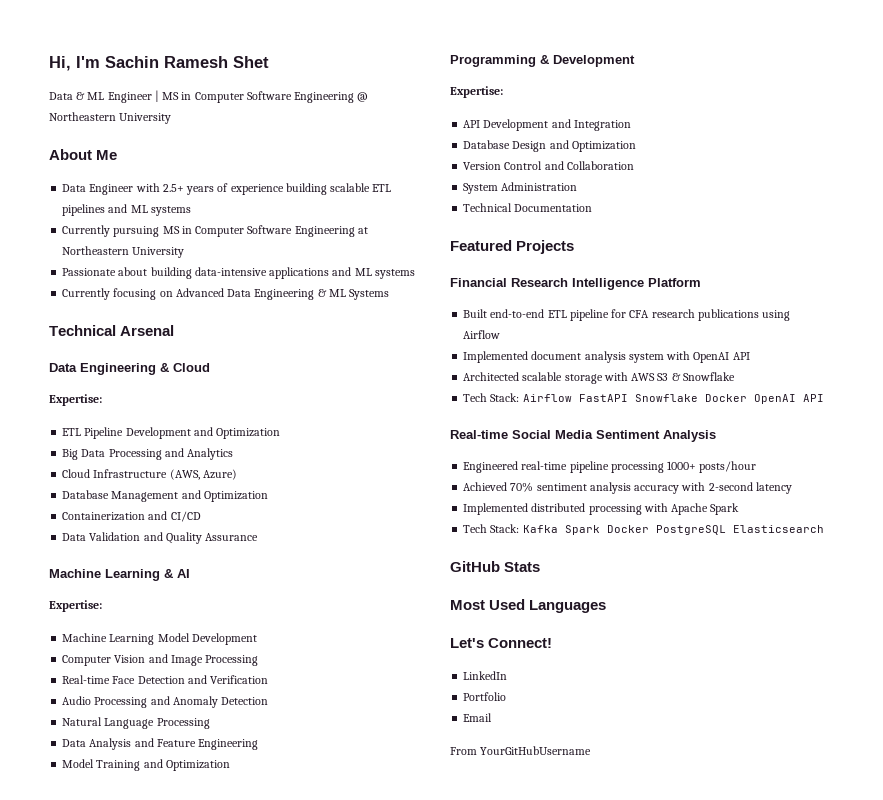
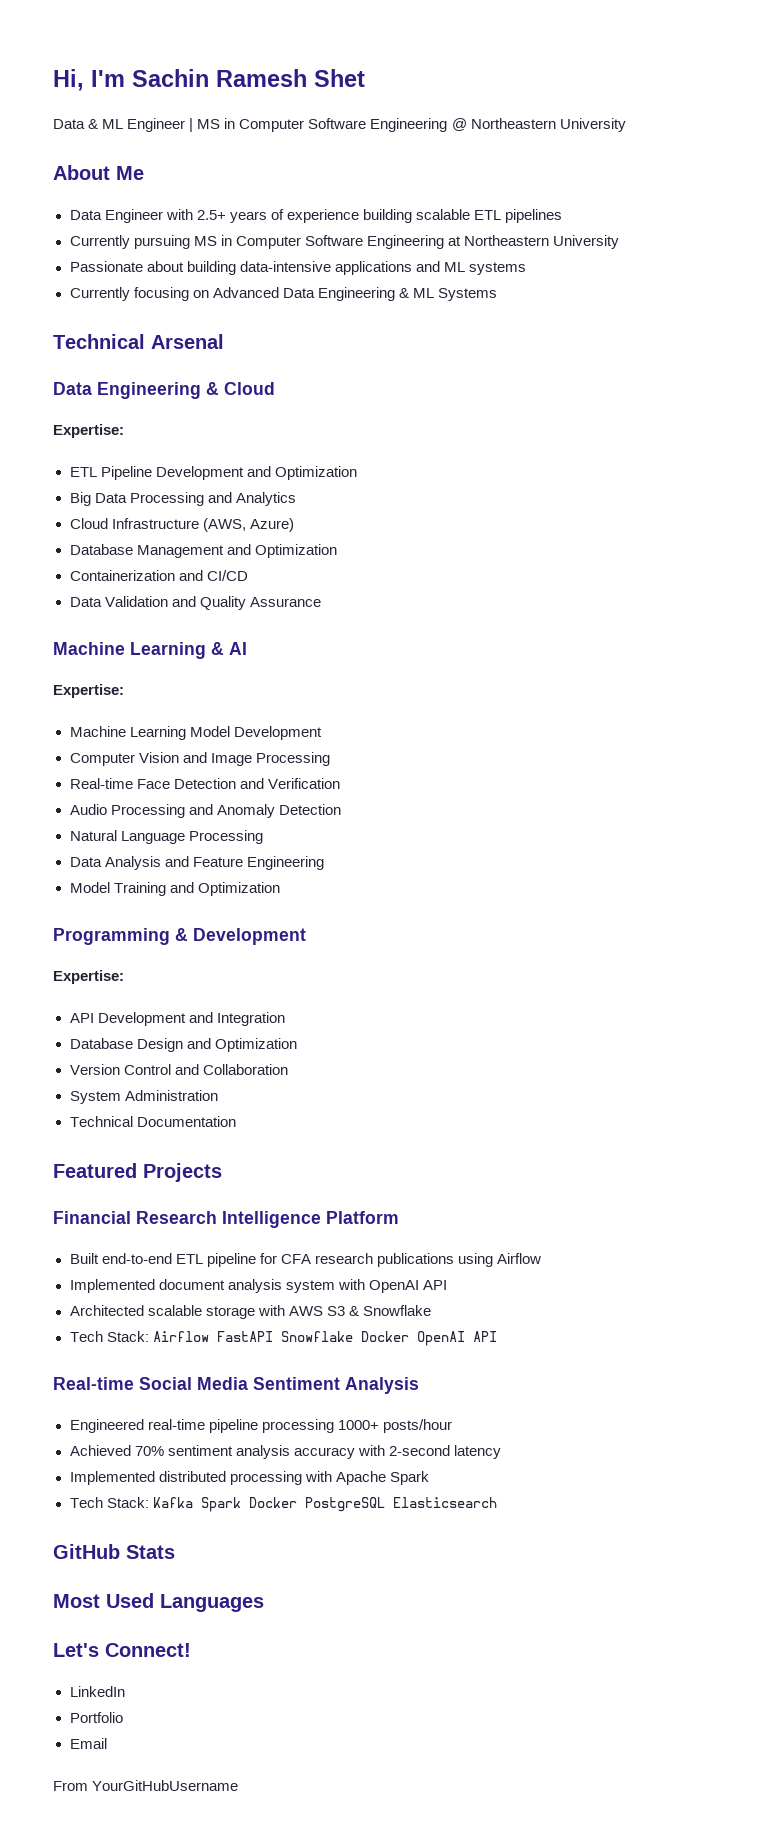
[108,204,191,216] and ML systems -> (563, 216) none

